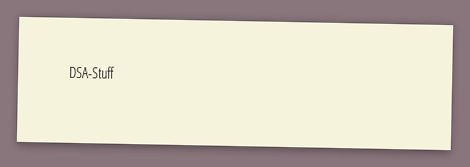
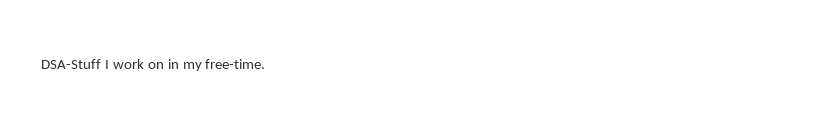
(115, 72) none -> [104,59,266,71] I work on in my free-time.

